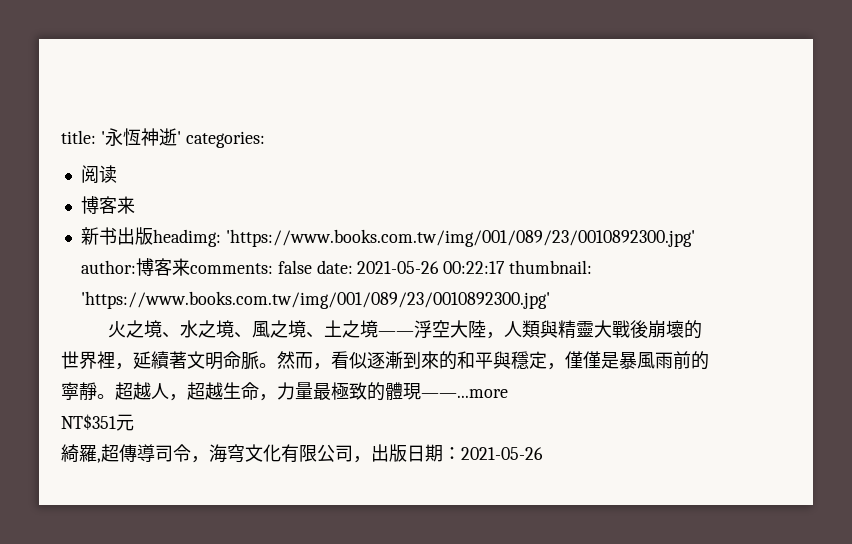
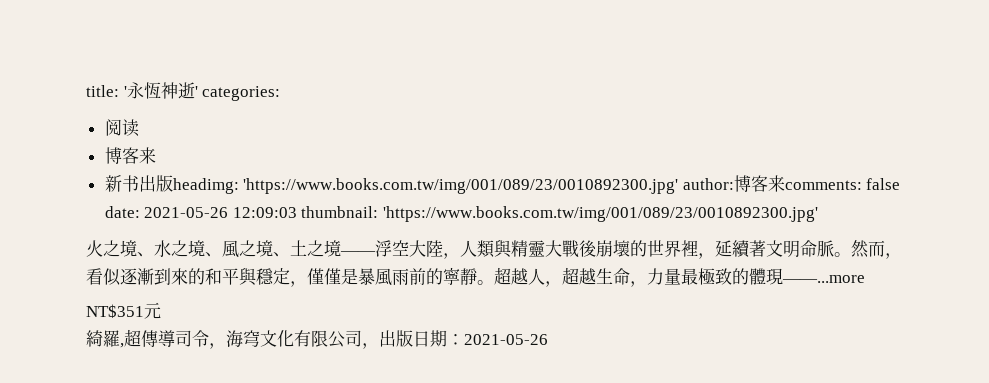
[443,261,506,274] 00:22:17 -> [232,207,297,218] 12:09:03

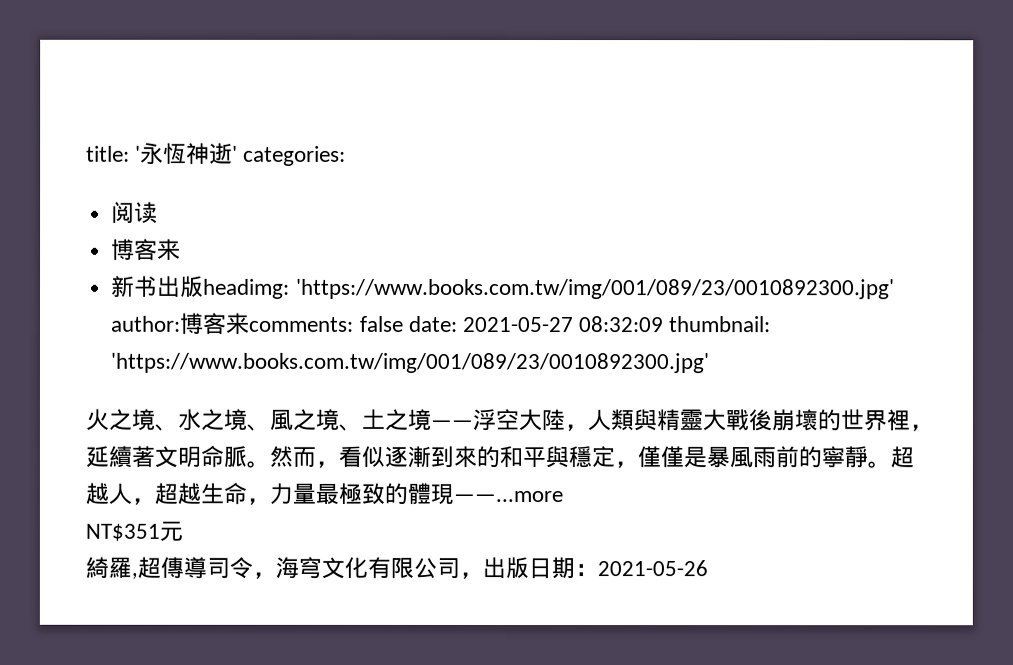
[144,207,297,218] 2021-05-26 12:09:03 -> [462,316,665,333] 2021-05-27 08:32:09

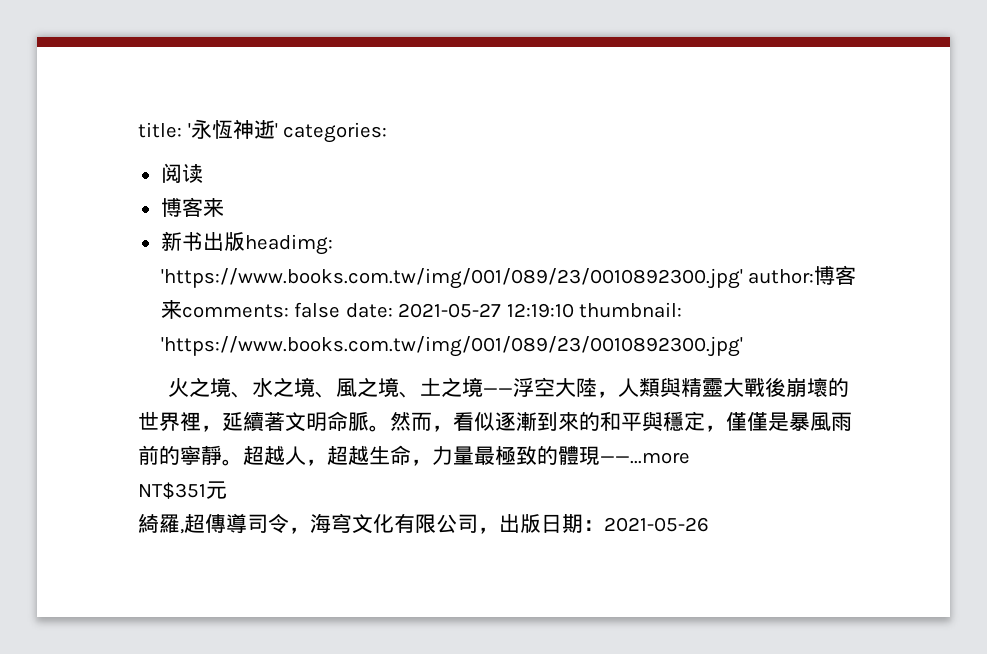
[579,316,665,333] 08:32:09 -> [506,303,574,318] 12:19:10

